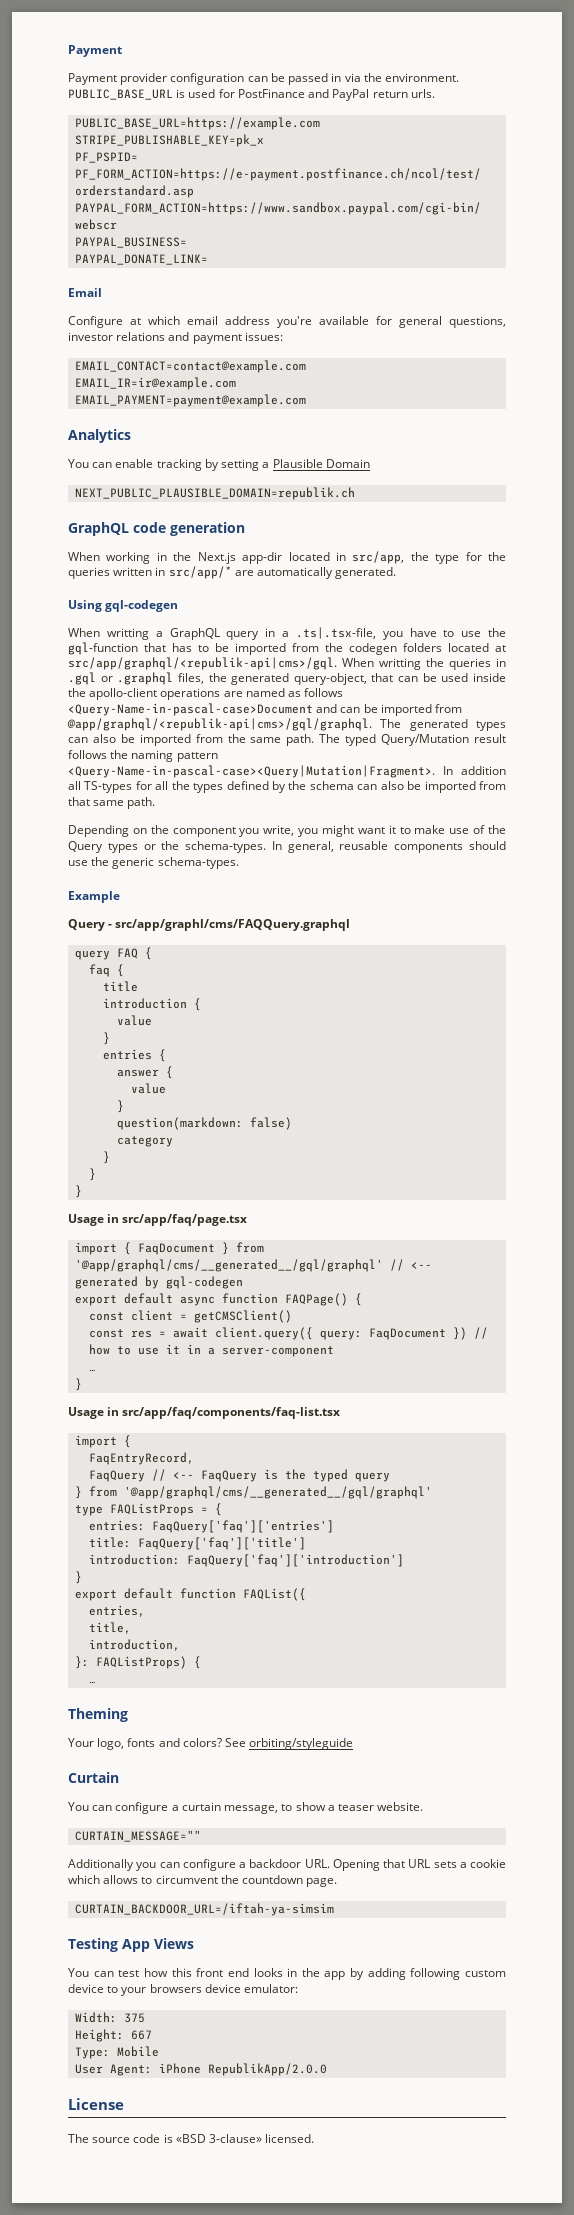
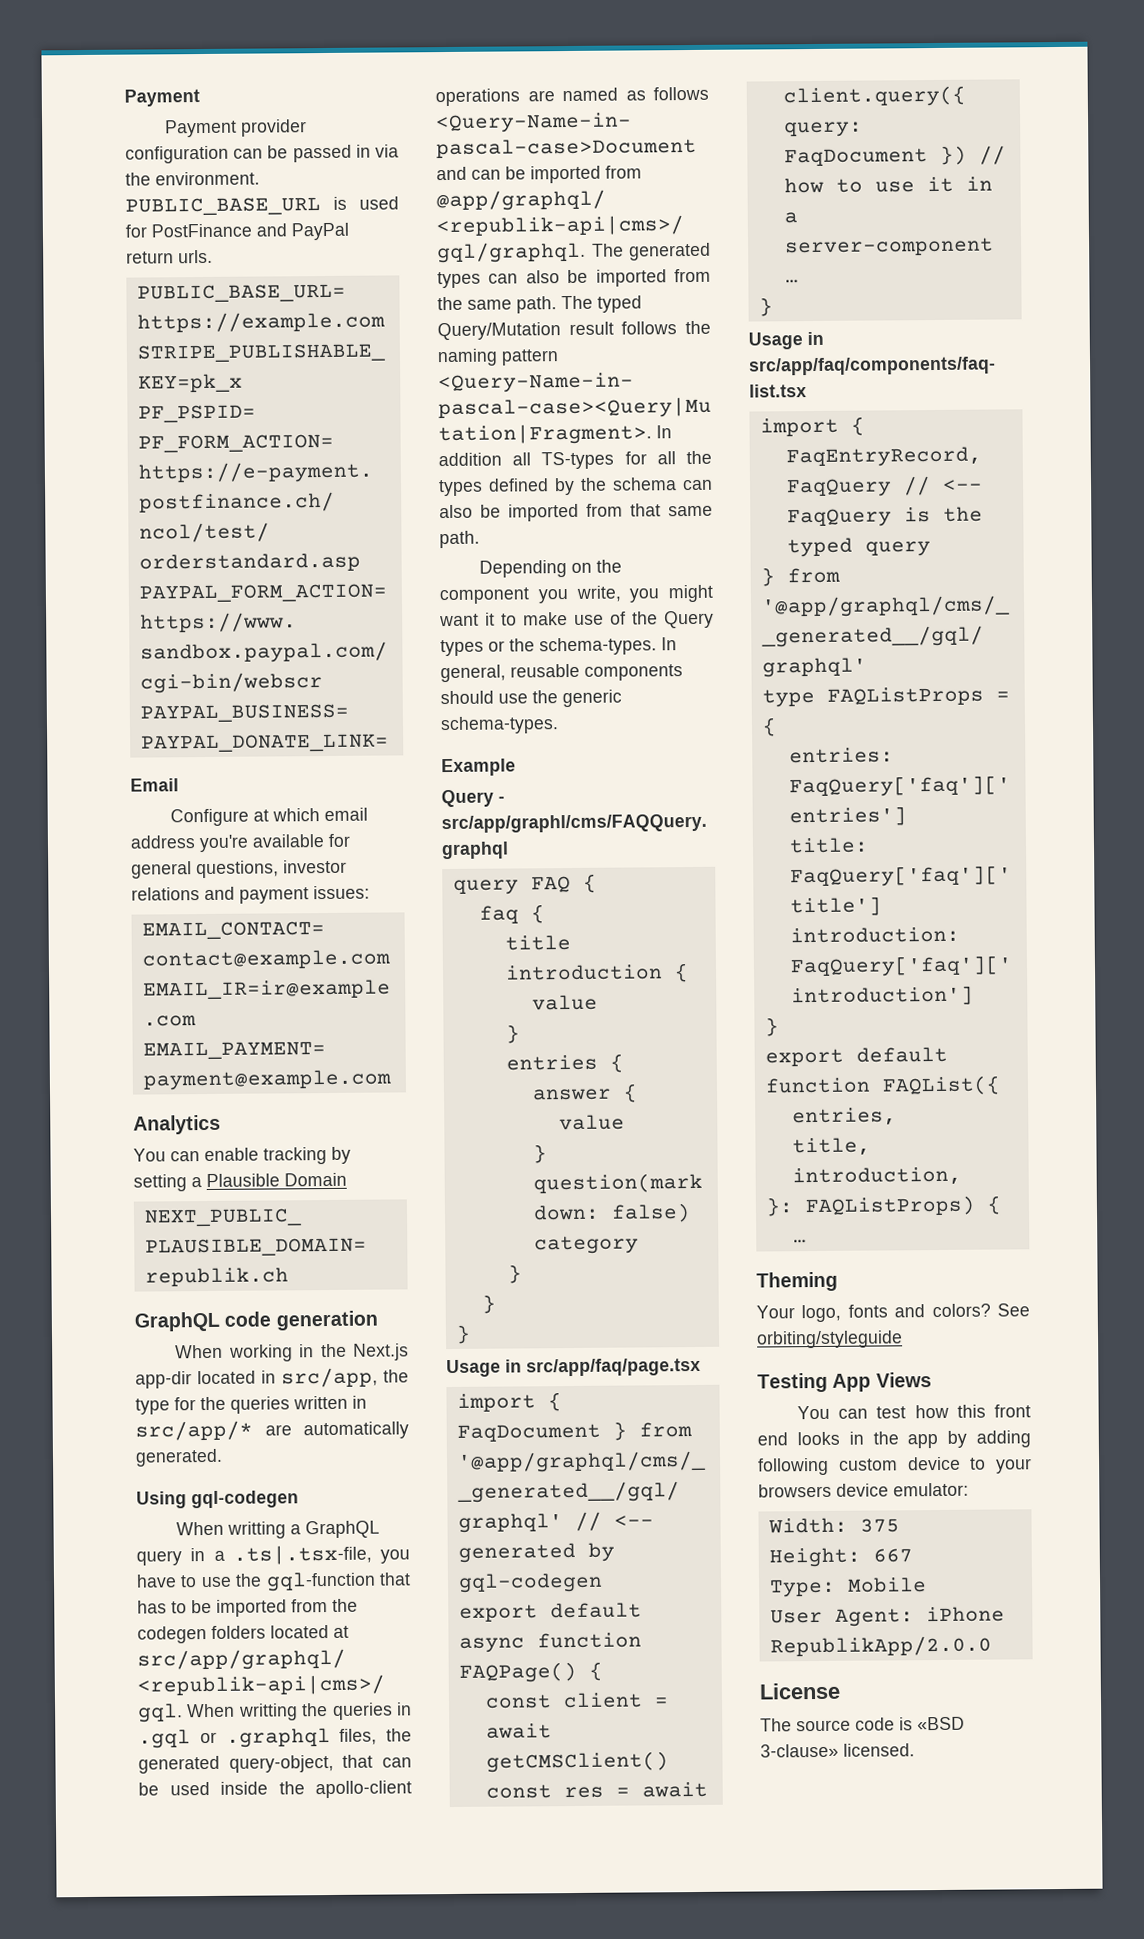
(188, 1317) none -> [485,1723,552,1739] await
[68,1772,119,1783] [68,1802,424,1814] [75,1830,202,1842] [68,1859,506,1871] [68,1875,338,1887] [75,1903,335,1916] // Curtain // You can configure a curtain message, to show a teaser website. // CURTAIN_MESSAGE="" // Additionally you can configure a backdoor URL. Opening that URL sets a cookie which allows to circumvent the countdown page. // CURTAIN_BACKDOOR_URL=/iftah-ya-simsim -> (903, 1339) none

